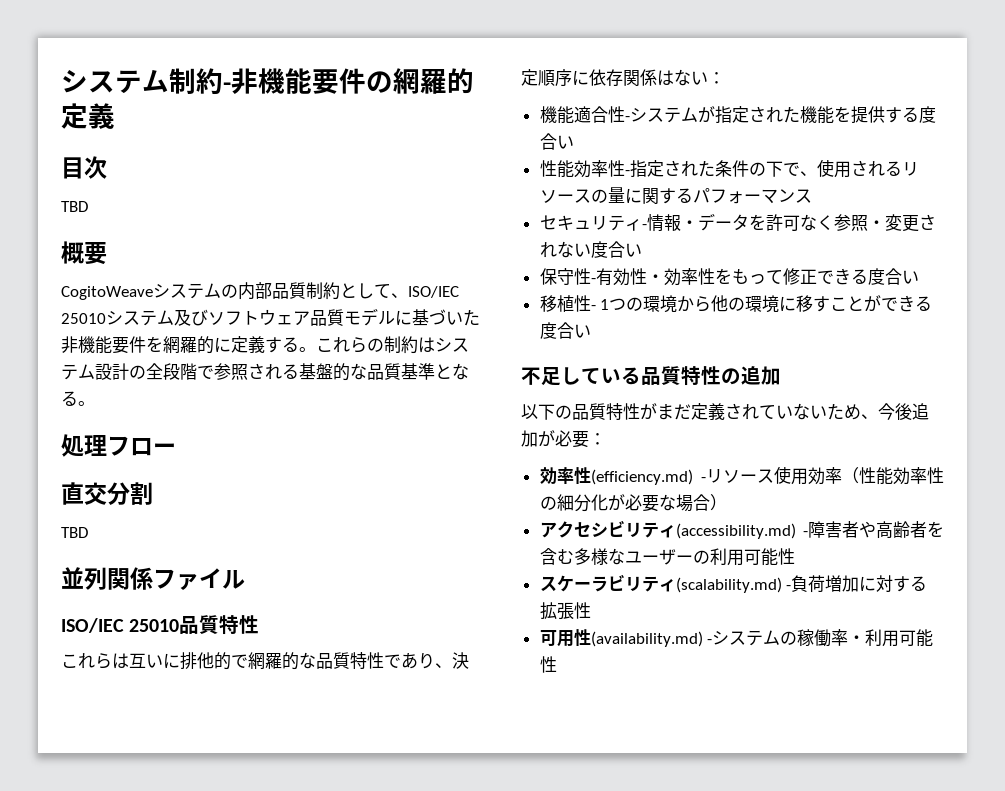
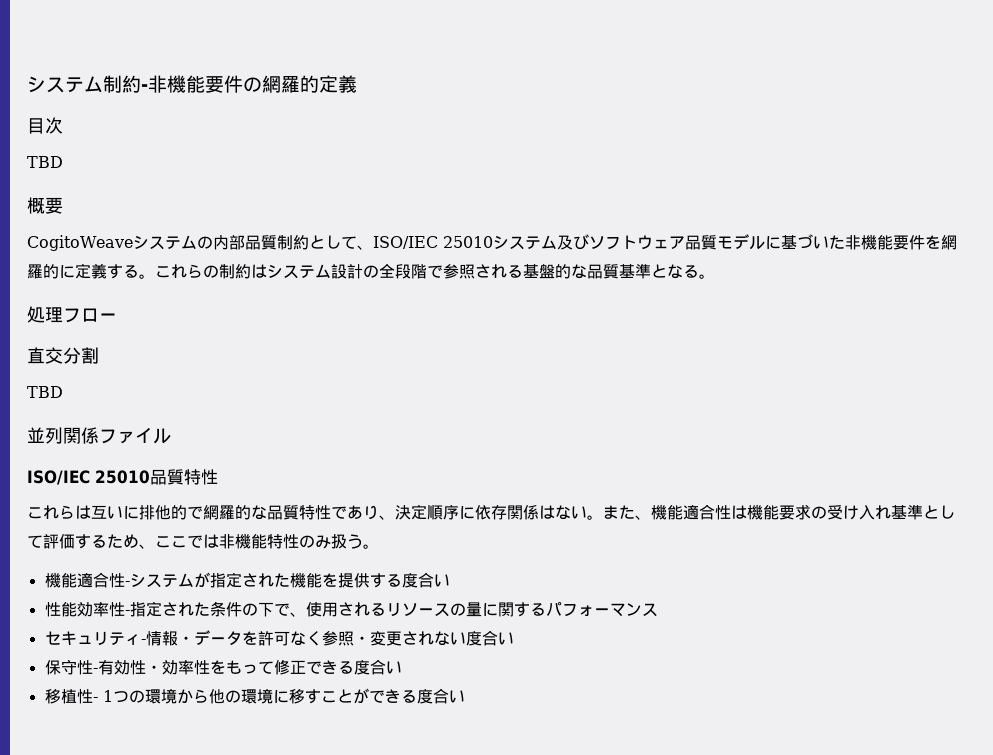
[708,72,725,84] ： -> [587,504,955,520] [27,533,379,549] 。また、機能適合性は機能要求の受け入れ基準として評価するため、ここでは非機能特性のみ扱う。
[521,366,781,386] [521,403,929,420] [521,430,606,448] [539,466,944,485] [539,494,727,512] [539,520,944,539] [539,548,795,566] [539,574,928,593] [539,602,591,620] [539,629,934,647] [539,656,557,673] // 不足している品質特性の追加 // 以下の品質特性がまだ定義されていないため、今後追加が必要： // 効率性(efficiency.md) -リソース使用効率（性能効率性の細分化が必要な場合） // アクセシビリティ(accessibility.md) -障害者や高齢者を含む多様なユーザーの利用可能性 // スケーラビリティ(scalability.md) -負荷増加に対する拡張性 // 可用性(availability.md) -システムの稼働率・利用可能性 -> (465, 696) none

